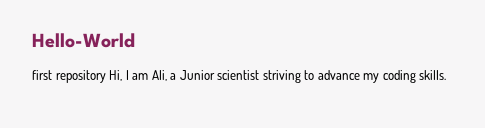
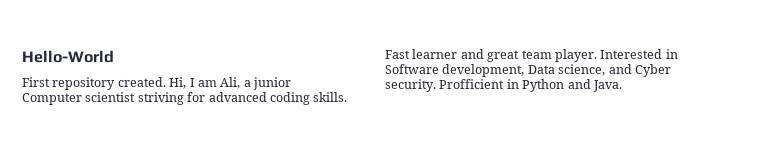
[32,70,106,83] first repository -> [22,77,166,90] First repository created.
[179,70,447,83] Junior scientist striving to advance my coding skills. -> [253,77,291,90] [22,92,348,105] [385,49,678,62] [385,64,671,77] [385,79,622,92] junior Computer scientist striving for advanced coding skills. Fast learner and great team player. Interested in Software development, Data science, and Cyber security. Profficient in Python and Java.

